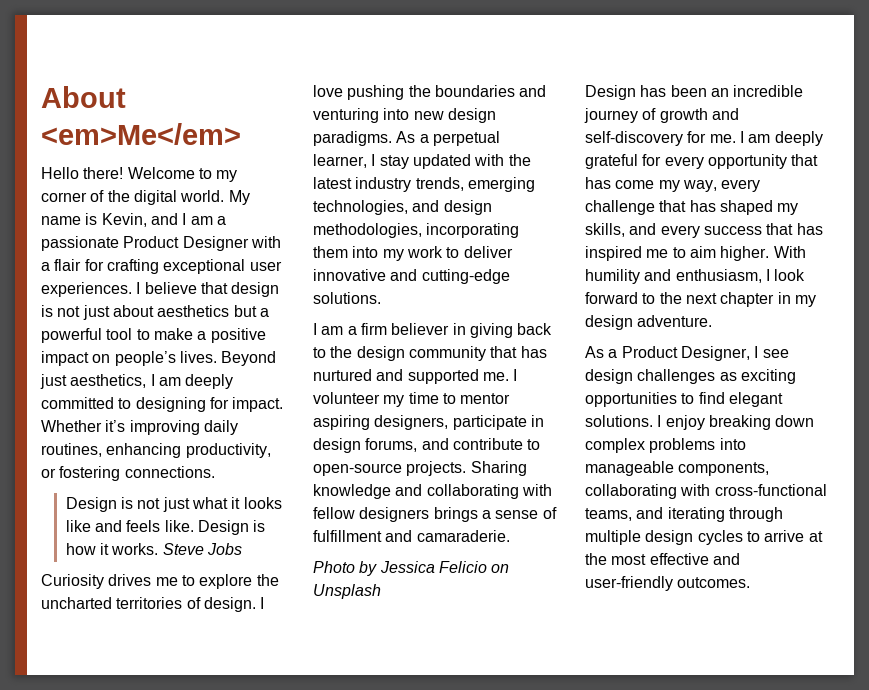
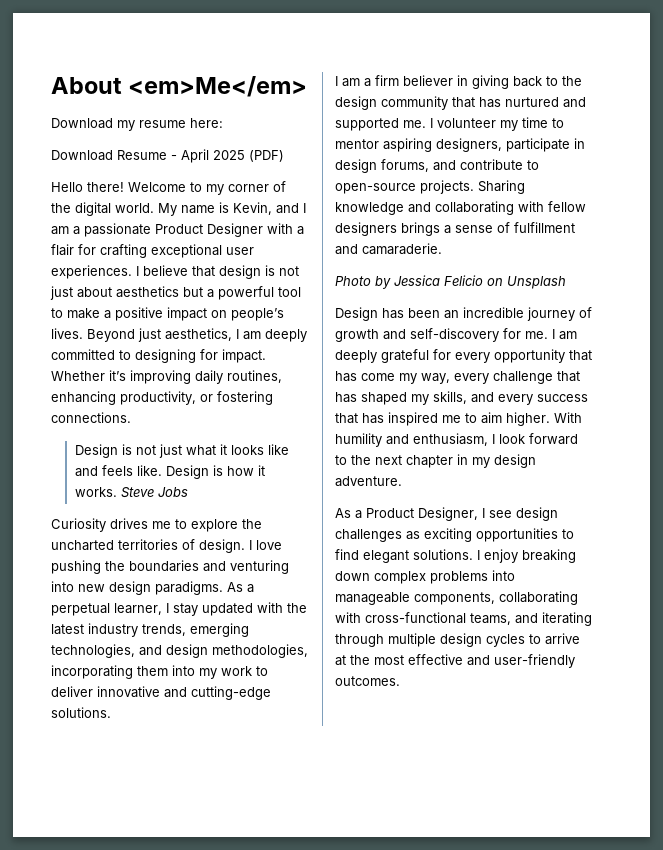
(241, 134) none -> [51,118,223,131] [51,149,284,163] // Download my resume here: // Download Resume - April 2025 (PDF)

